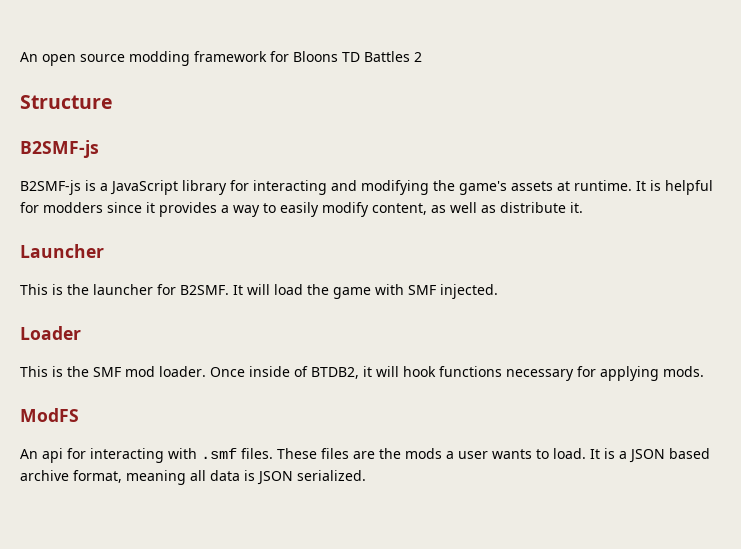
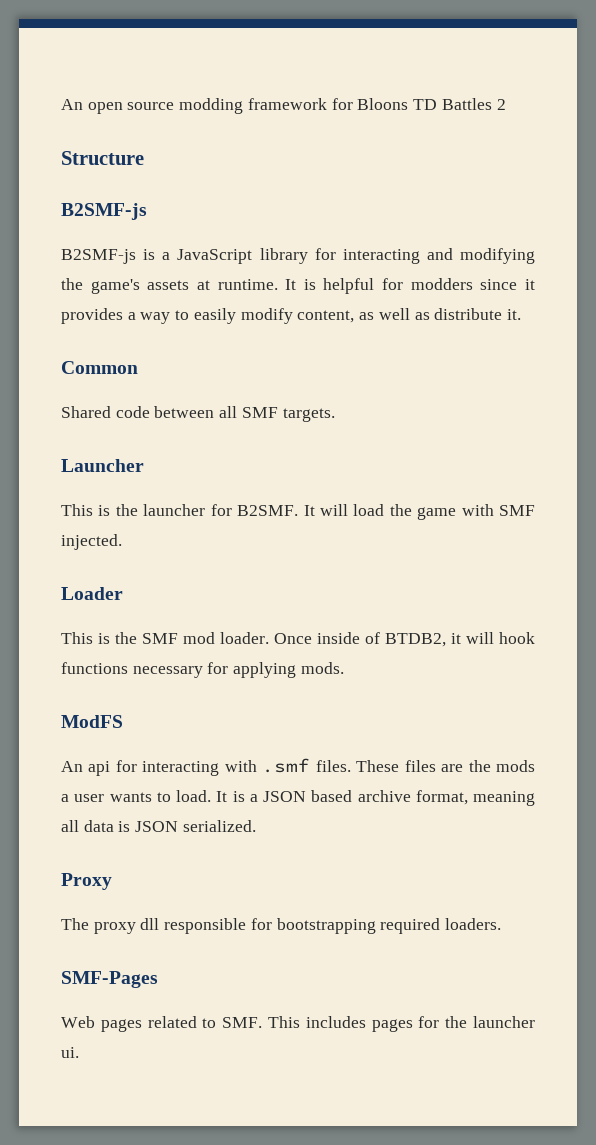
(583, 207) none -> [61,361,138,374] [61,406,335,422] // Common // Shared code between all SMF targets.
(366, 475) none -> [61,873,112,890] [61,918,502,934] [61,971,158,988] [61,1016,536,1032] [61,1047,79,1058] // Proxy // The proxy dll responsible for bootstrapping required loaders. // SMF-Pages // Web pages related to SMF. This includes pages for the launcher ui.

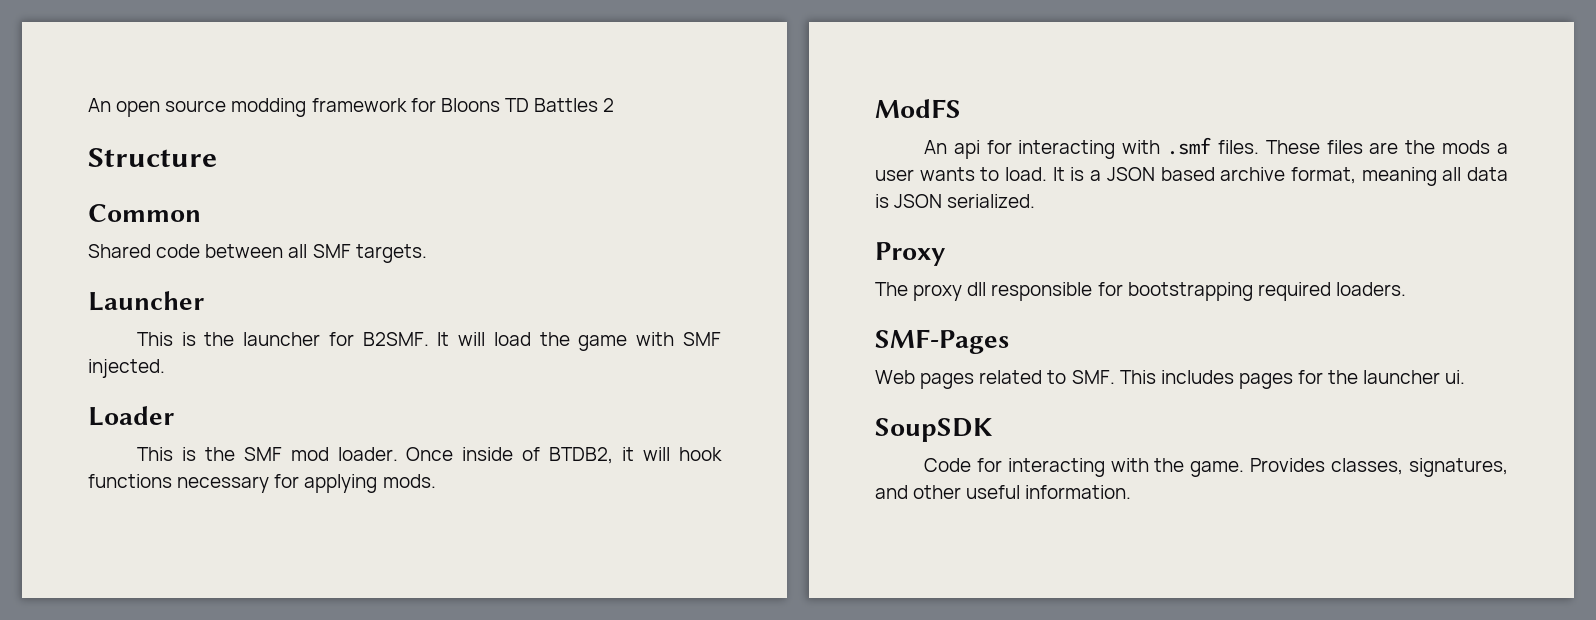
[61,203,147,220] [61,248,535,264] [61,278,535,294] [61,308,521,324] // B2SMF-js // B2SMF-js is a JavaScript library for interacting and modifying the game's assets at runtime. It is helpful for modders since it provides a way to easily modify content, as well as distribute it. -> (217, 157) none
(79, 1052) none -> [875,418,993,442] [923,458,1508,477] [875,485,1132,499] // SoupSDK // Code for interacting with the game. Provides classes, signatures, and other useful information.

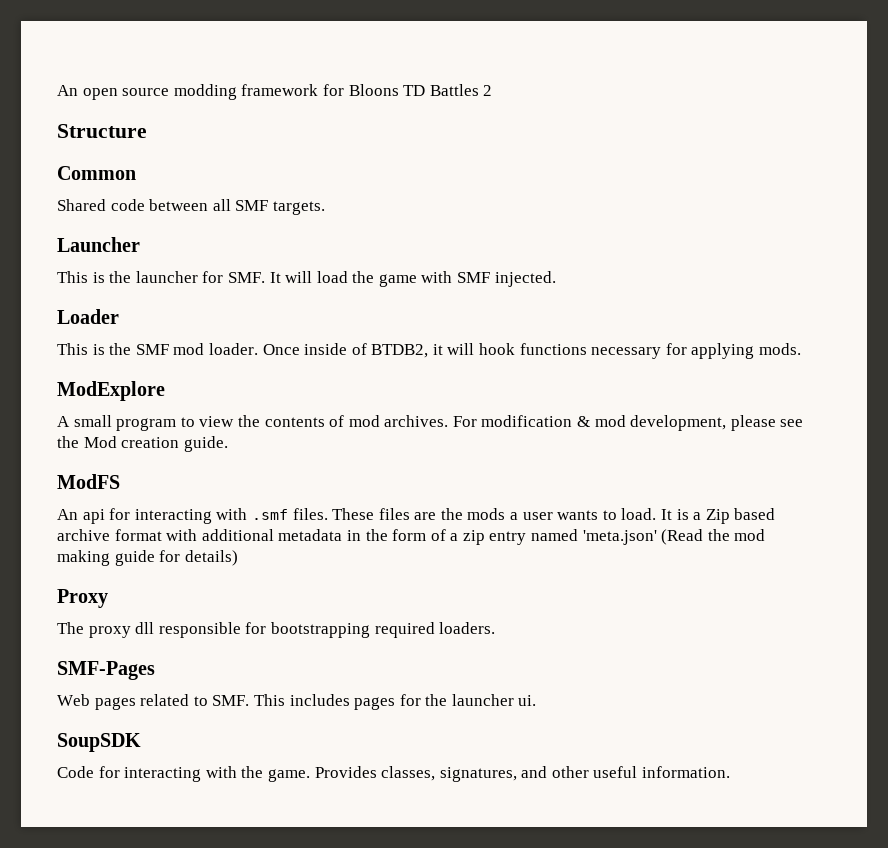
[362,332,429,346] B2SMF. -> [227,272,265,283] SMF.
(436, 481) none -> [57,381,165,401] [57,415,804,431] [57,436,228,452] // ModExplore // A small program to view the contents of mod archives. For modification & mod development, please see the Mod creation guide.
[1106,167,1155,181] JSON -> [705,509,730,524] Zip
[1290,167,1508,186] [875,194,1036,208] format, meaning all data is JSON serialized. -> [114,529,766,545] [57,550,238,566] format with additional metadata in the form of a zip entry named 'meta.json' (Read the mod making guide for details)

